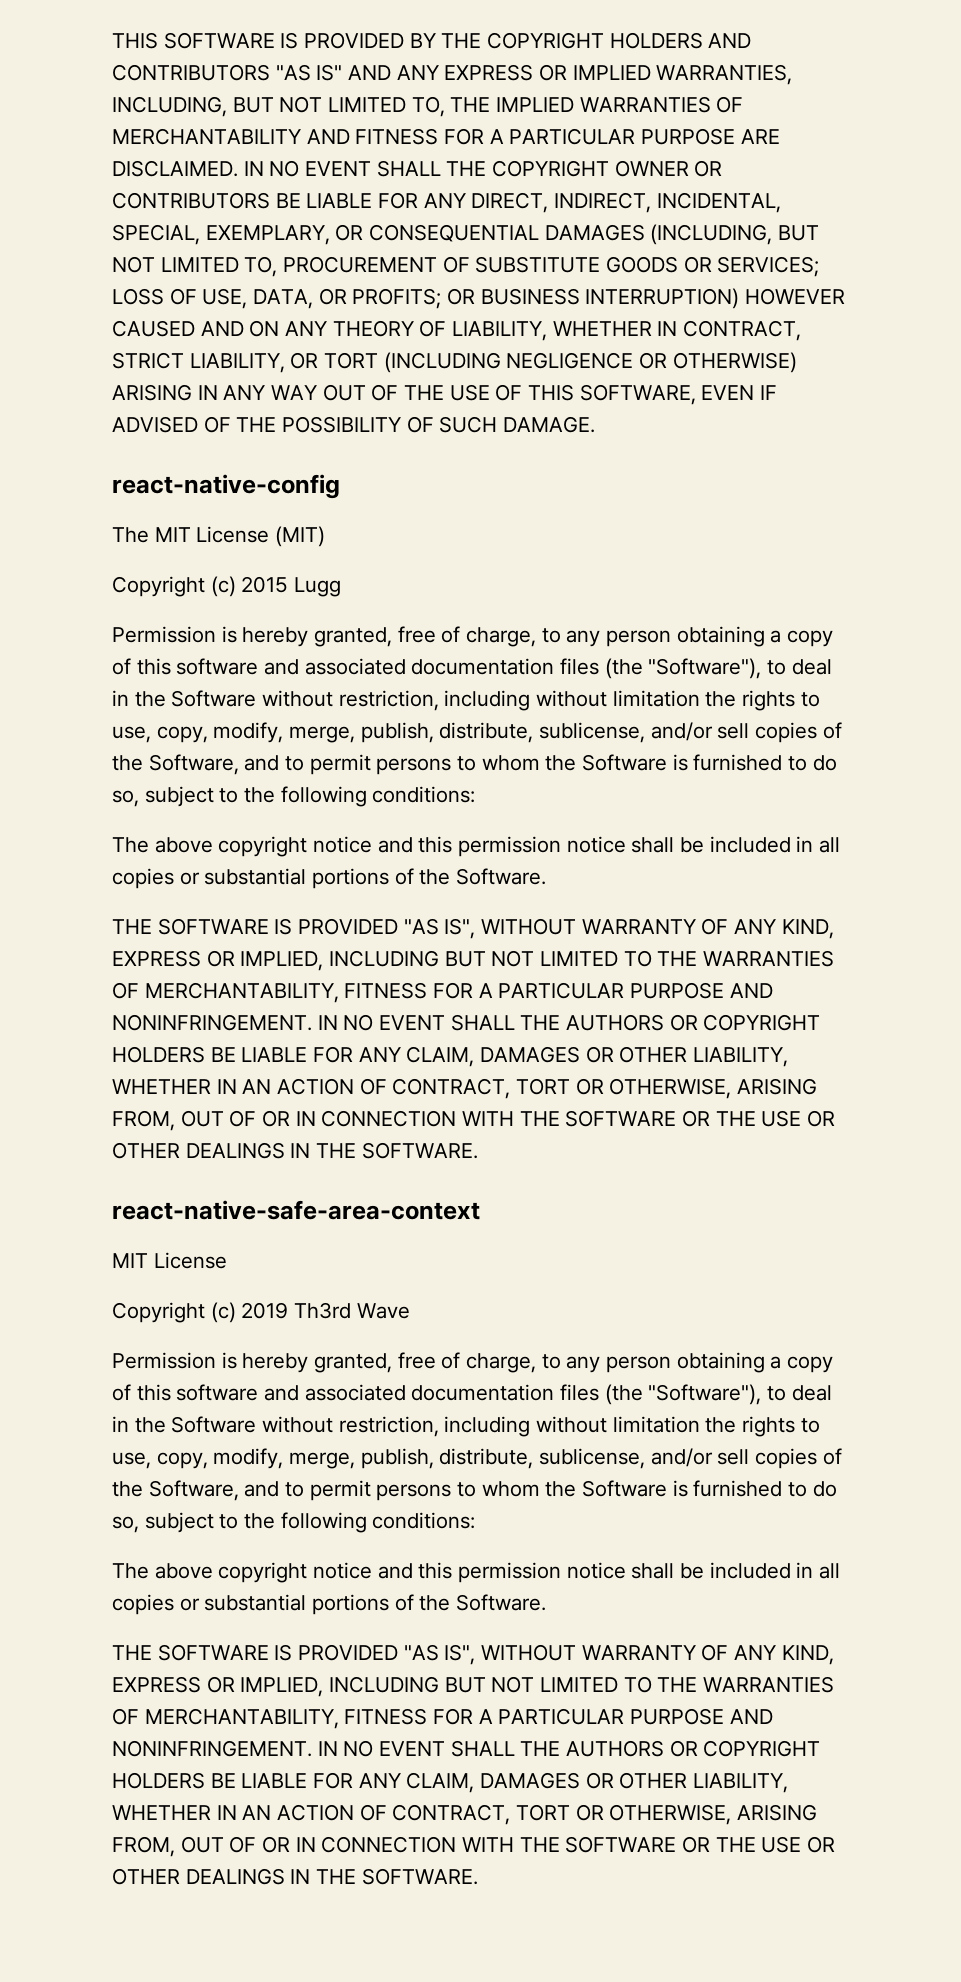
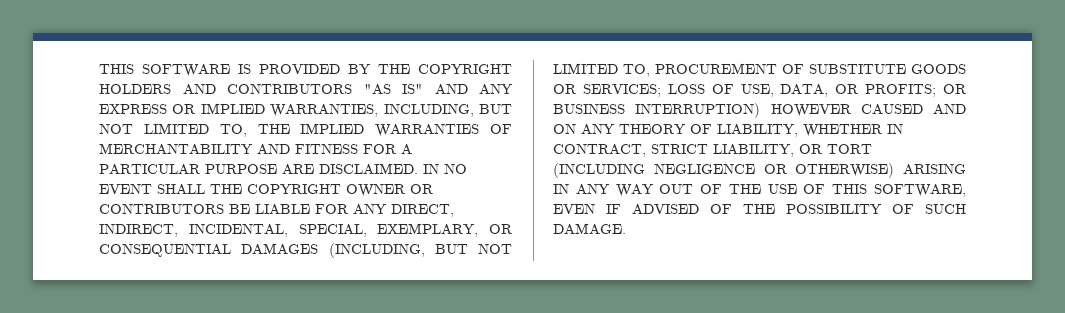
[112,474,340,499] [112,526,326,547] [112,576,342,597] [112,626,834,647] [112,658,832,679] [112,690,820,711] [112,722,842,743] [112,754,837,775] [112,786,476,807] [112,836,841,857] [112,868,547,889] [112,918,834,939] [112,950,835,971] [112,982,773,1003] [112,1014,821,1031] [112,1046,789,1067] [112,1078,818,1099] [112,1110,836,1131] [112,1142,478,1159] [112,1200,480,1220] [112,1252,227,1269] [112,1302,410,1323] [112,1352,834,1373] [112,1384,832,1405] [112,1416,820,1437] [112,1448,842,1469] [112,1480,837,1501] [112,1512,476,1533] [112,1562,841,1583] [112,1594,547,1615] [112,1644,834,1665] [112,1676,835,1697] [112,1708,773,1729] [112,1740,821,1757] [112,1772,789,1793] [112,1804,818,1825] [112,1836,836,1857] [112,1868,478,1885] // react-native-config // The MIT License (MIT) // Copyright (c) 2015 Lugg // Permission is hereby granted, free of charge, to any person obtaining a copy of this software and associated documentation files (the "Software"), to deal in the Software without restriction, including without limitation the rights to use, copy, modify, merge, publish, distribute, sublicense, and/or sell copies of the Software, and to permit persons to whom the Software is furnished to do so, subject to the following conditions: // The above copyright notice and this permission notice shall be included in all copies or substantial portions of the Software. // THE SOFTWARE IS PROVIDED "AS IS", WITHOUT WARRANTY OF ANY KIND, EXPRESS OR IMPLIED, INCLUDING BUT NOT LIMITED TO THE WARRANTIES OF MERCHANTABILITY, FITNESS FOR A PARTICULAR PURPOSE AND NONINFRINGEMENT. IN NO EVENT SHALL THE AUTHORS OR COPYRIGHT HOLDERS BE LIABLE FOR ANY CLAIM, DAMAGES OR OTHER LIABILITY, WHETHER IN AN ACTION OF CONTRACT, TORT OR OTHERWISE, ARISING FROM, OUT OF OR IN CONNECTION WITH THE SOFTWARE OR THE USE OR OTHER DEALINGS IN THE SOFTWARE. // react-native-safe-area-context // MIT License // Copyright (c) 2019 Th3rd Wave // Permission is hereby granted, free of charge, to any person obtaining a copy of this software and associated documentation files (the "Software"), to deal in the Software without restriction, including without limitation the rights to use, copy, modify, merge, publish, distribute, sublicense, and/or sell copies of the Software, and to permit persons to whom the Software is furnished to do so, subject to the following conditions: // The above copyright notice and this permission notice shall be included in all copies or substantial portions of the Software. // THE SOFTWARE IS PROVIDED "AS IS", WITHOUT WARRANTY OF ANY KIND, EXPRESS OR IMPLIED, INCLUDING BUT NOT LIMITED TO THE WARRANTIES OF MERCHANTABILITY, FITNESS FOR A PARTICULAR PURPOSE AND NONINFRINGEMENT. IN NO EVENT SHALL THE AUTHORS OR COPYRIGHT HOLDERS BE LIABLE FOR ANY CLAIM, DAMAGES OR OTHER LIABILITY, WHETHER IN AN ACTION OF CONTRACT, TORT OR OTHERWISE, ARISING FROM, OUT OF OR IN CONNECTION WITH THE SOFTWARE OR THE USE OR OTHER DEALINGS IN THE SOFTWARE. -> (626, 229) none

